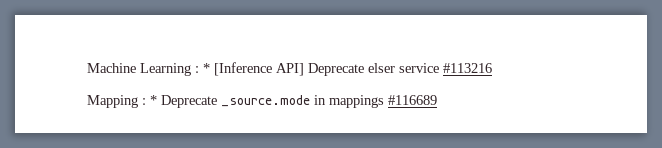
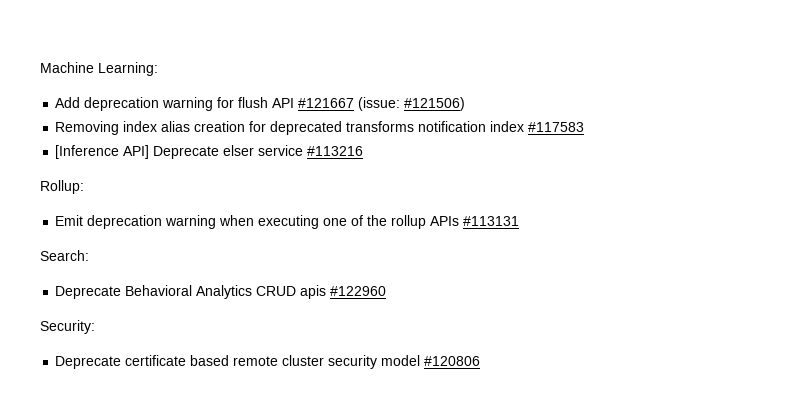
[140,63,210,76] Learning : * -> [98,62,158,76] [55,97,466,111] [55,121,585,135] Learning: // Add deprecation warning for flush API #121667 (issue: #121506) // Removing index alias creation for deprecated transforms notification index #117583 //
[87,95,437,108] Mapping : * Deprecate _source.mode in mappings #116689 -> [40,180,84,194] [55,215,520,229] [40,250,89,261] [55,285,387,299] [40,320,95,334] [55,355,481,369] Rollup: // Emit deprecation warning when executing one of the rollup APIs #113131 // Search: // Deprecate Behavioral Analytics CRUD apis #122960 // Security: // Deprecate certificate based remote cluster security model #120806

